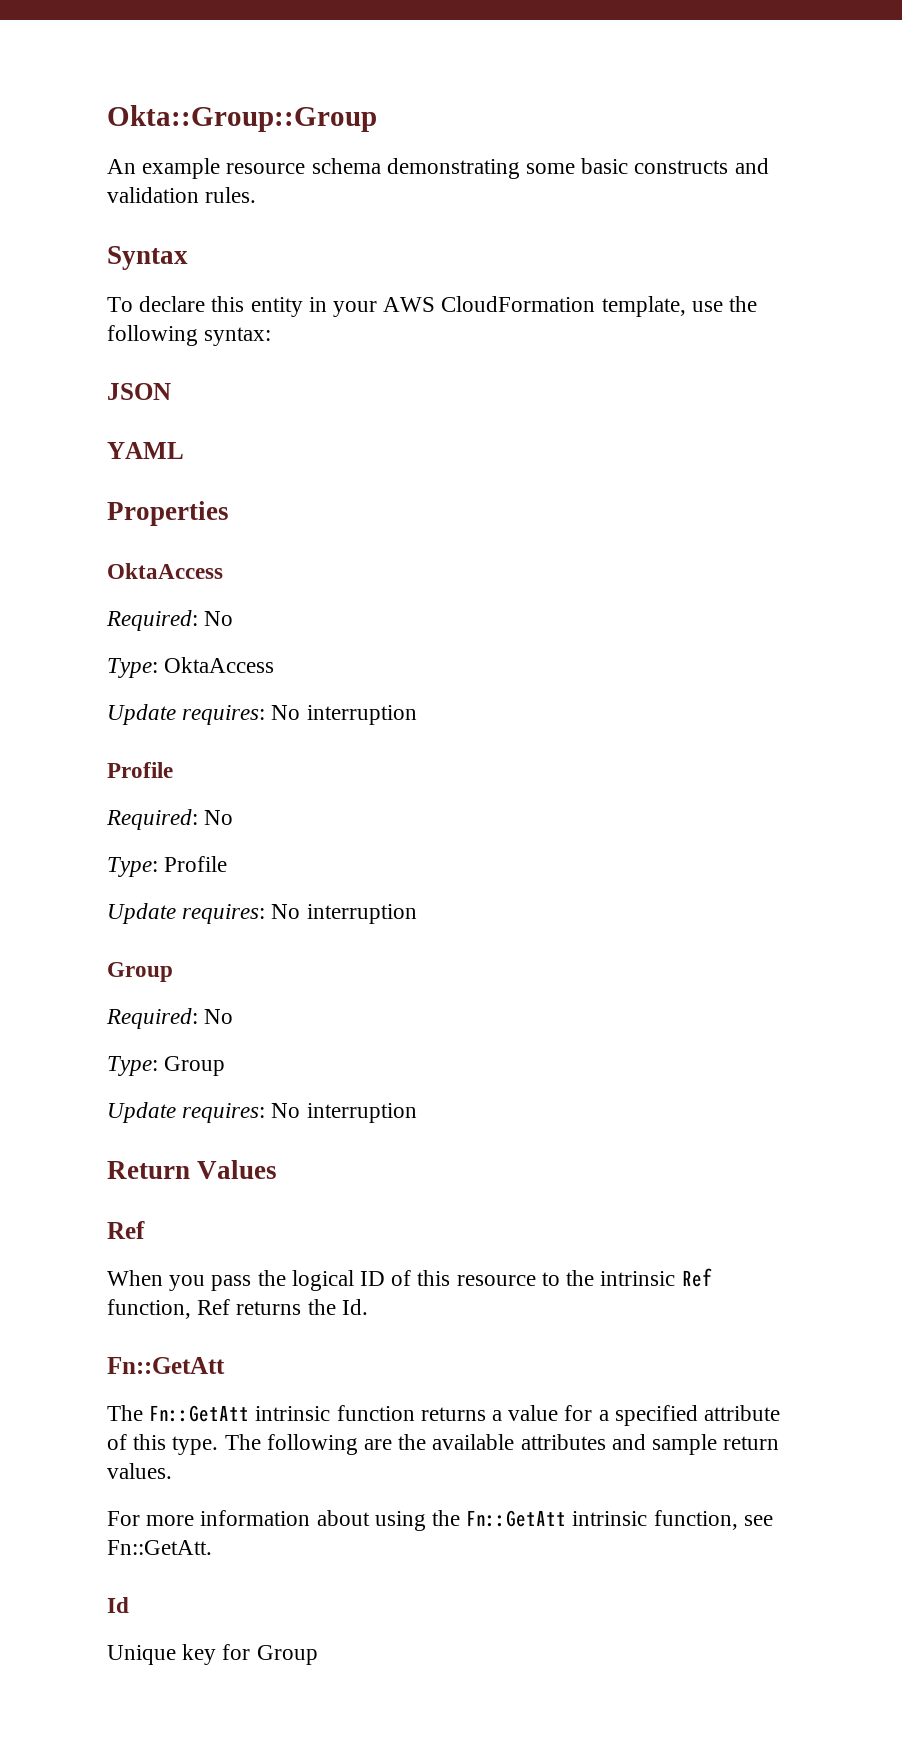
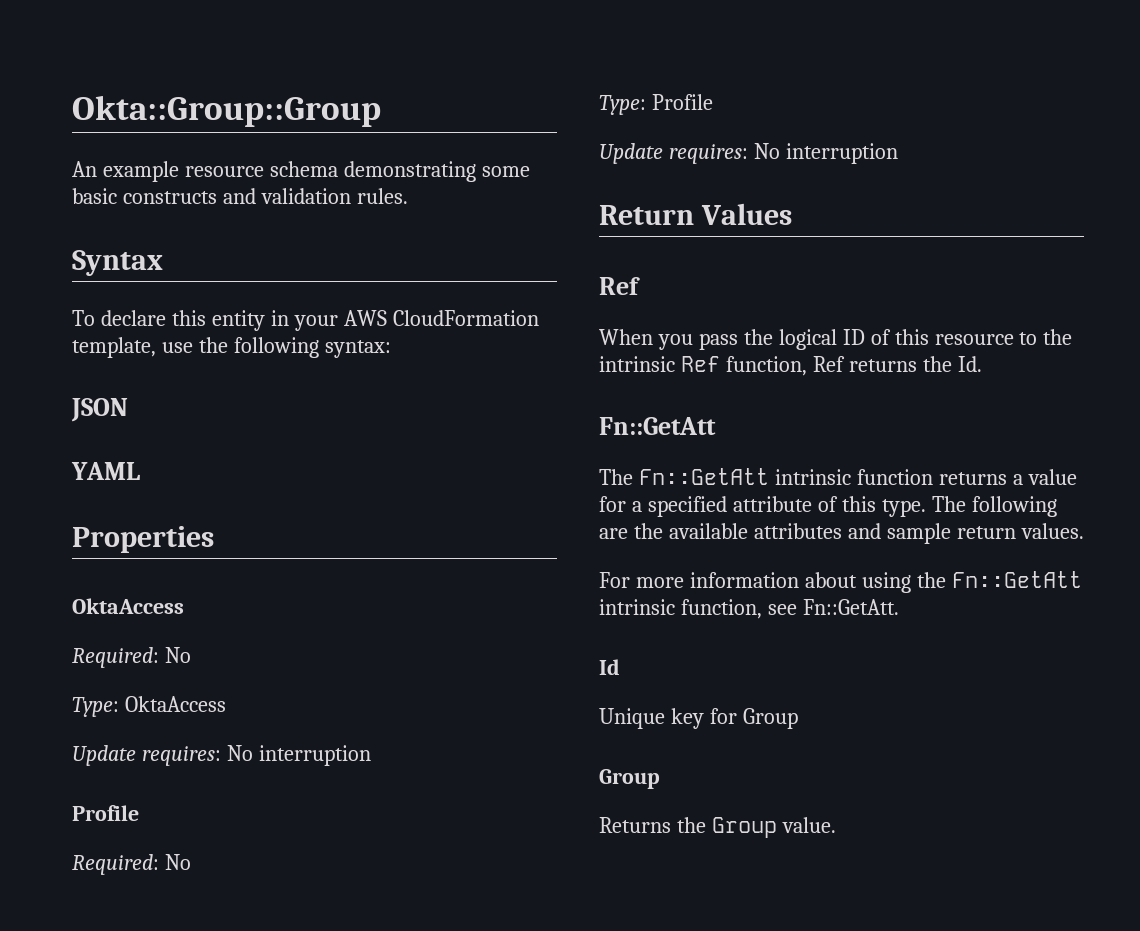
[107,962,173,982] [106,1008,234,1029] [107,1056,226,1076] [107,1102,417,1123] // Group // Required: No // Type: Group // Update requires: No interruption -> (898, 153) none
(318, 1655) none -> [599,769,660,789] [599,817,836,838] // Group // Returns the Group value.

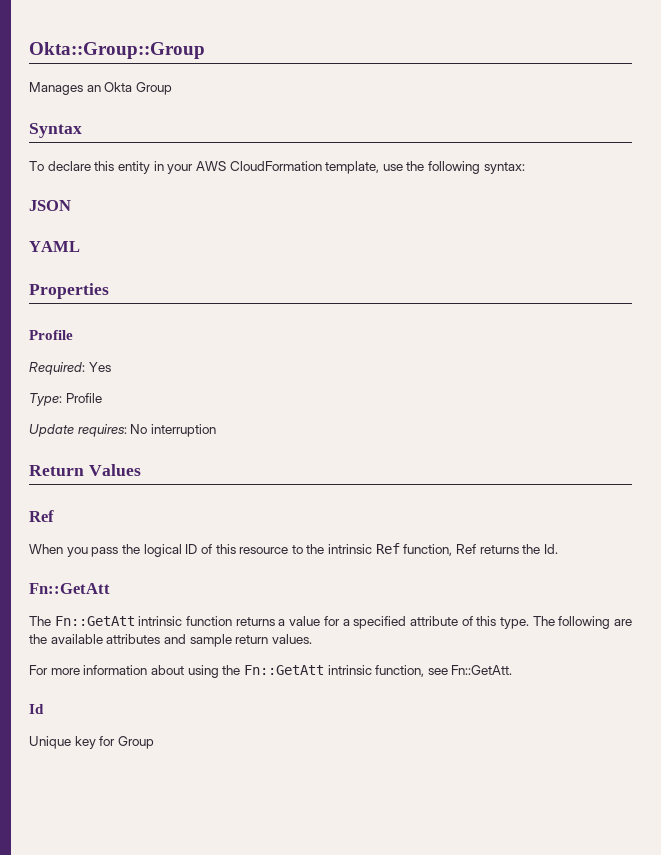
[72,161,530,182] [72,188,408,204] An example resource schema demonstrating some basic constructs and validation rules. -> [29,82,172,95] Manages an Okta Group
[72,598,184,614] [72,647,191,668] [72,696,226,717] [72,745,371,766] // OktaAccess // Required: No // Type: OktaAccess // Update requires: No interruption -> (109, 291) none
[164,854,191,870] No -> [88,362,111,372] Yes
[599,769,660,789] [599,817,836,838] // Group // Returns the Group value. -> (154, 742) none

